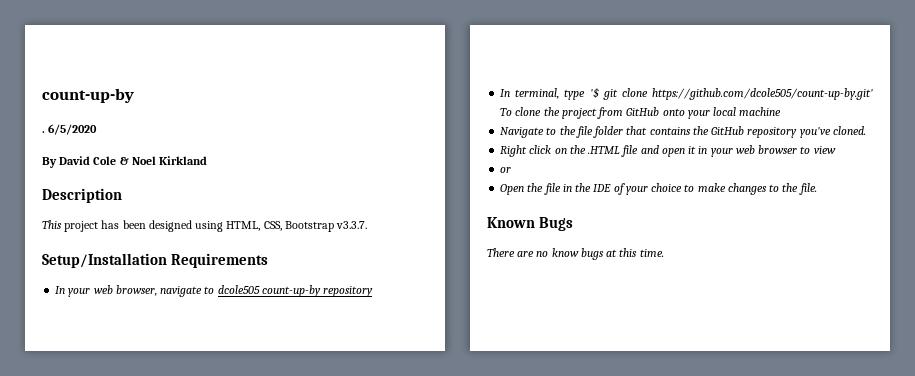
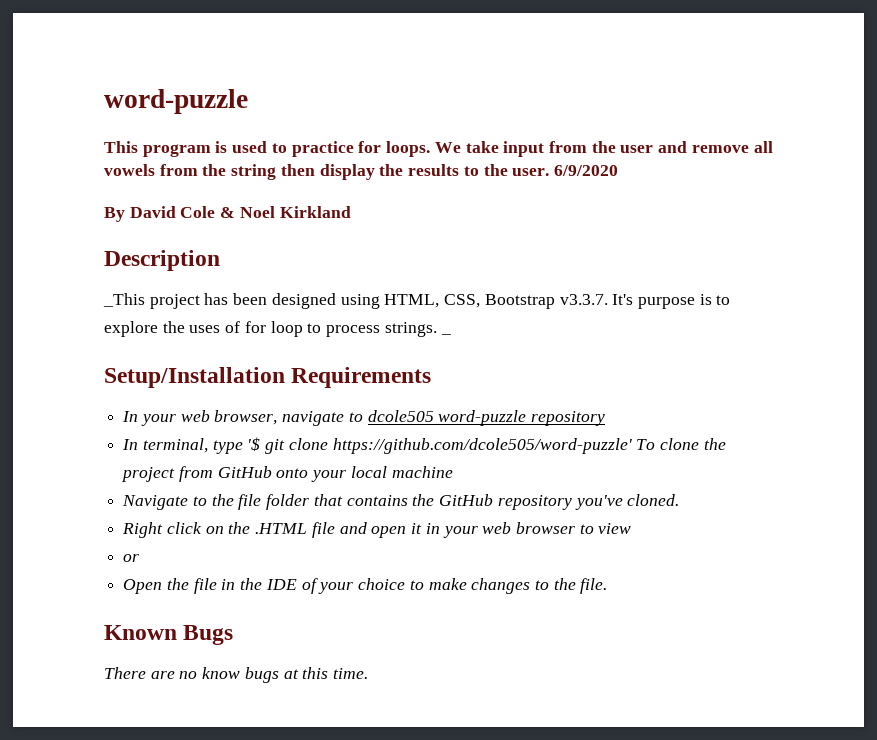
[42,88,134,103] [42,124,98,135] count-up-by // . 6/5/2020 -> [104,89,248,114] [104,141,773,157] [104,164,618,180] word-puzzle // This program is used to practice for loops. We take input from the user and remove all vowels from the string then display the results to the user. 6/9/2020
[42,220,62,229] This -> [103,293,145,307] _This
(368, 225) none -> [612,294,731,309] [104,321,451,337] It's purpose is to explore the uses of for loop to process strings. _
[261,285,321,297] count-up-by -> [438,410,527,426] word-puzzle
[652,88,873,100] https://github.com/dcole505/count-up-by.git' -> [332,438,632,454] https://github.com/dcole505/word-puzzle'

